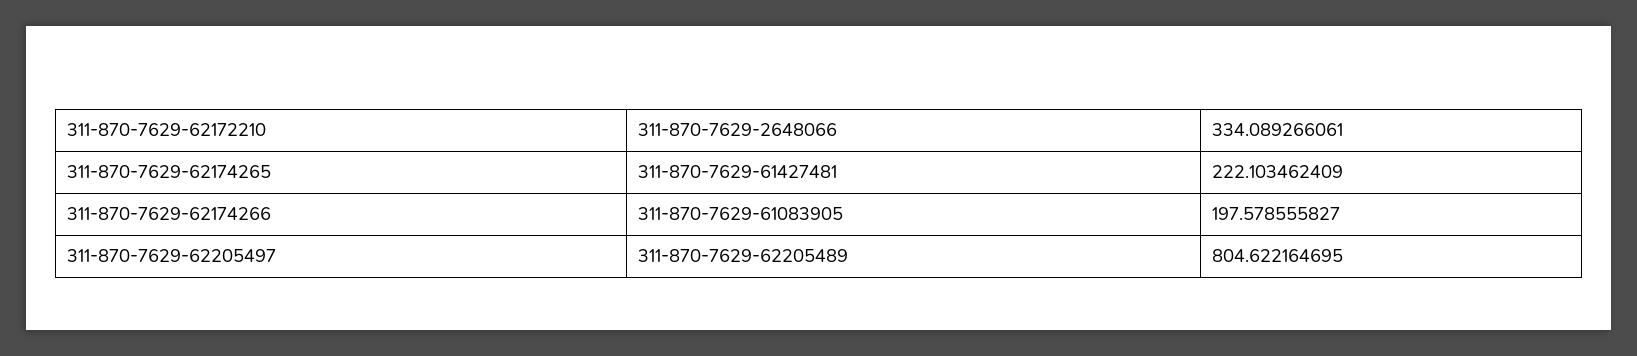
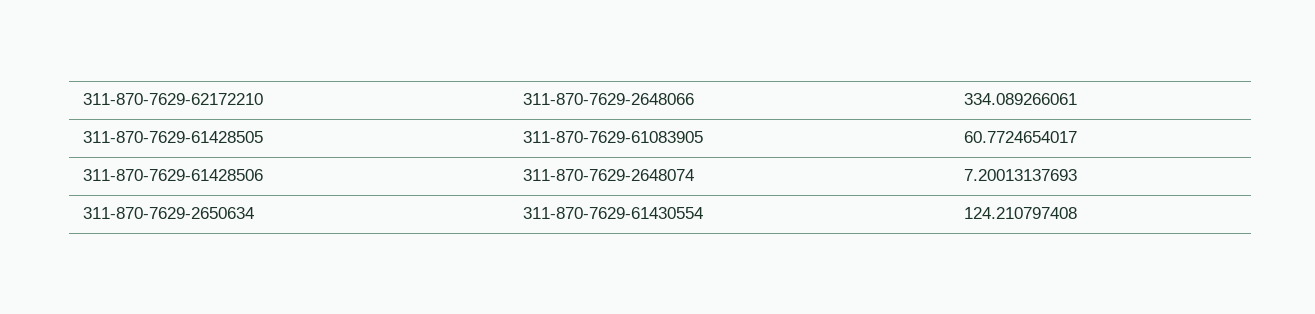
[66,165,271,178] [637,165,837,178] [1211,165,1343,178] [66,207,271,220] [637,207,843,220] [1211,207,1340,220] [66,249,276,262] [637,249,848,262] [1211,249,1343,262] 311-870-7629-62174265 | 311-870-7629-61427481 | 222.103462409 // 311-870-7629-62174266 | 311-870-7629-61083905 | 197.578555827 // 311-870-7629-62205497 | 311-870-7629-62205489 | 804.622164695 -> [82,131,263,143] [522,131,703,143] [963,131,1077,143] [82,169,263,181] [522,169,694,181] [963,169,1077,181] [82,207,254,219] [522,207,703,219] [963,207,1077,219] 311-870-7629-61428505 | 311-870-7629-61083905 | 60.7724654017 // 311-870-7629-61428506 | 311-870-7629-2648074 | 7.20013137693 // 311-870-7629-2650634 | 311-870-7629-61430554 | 124.210797408

